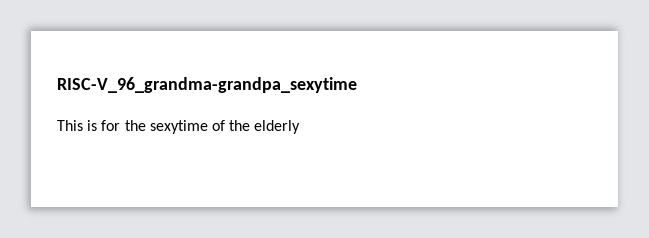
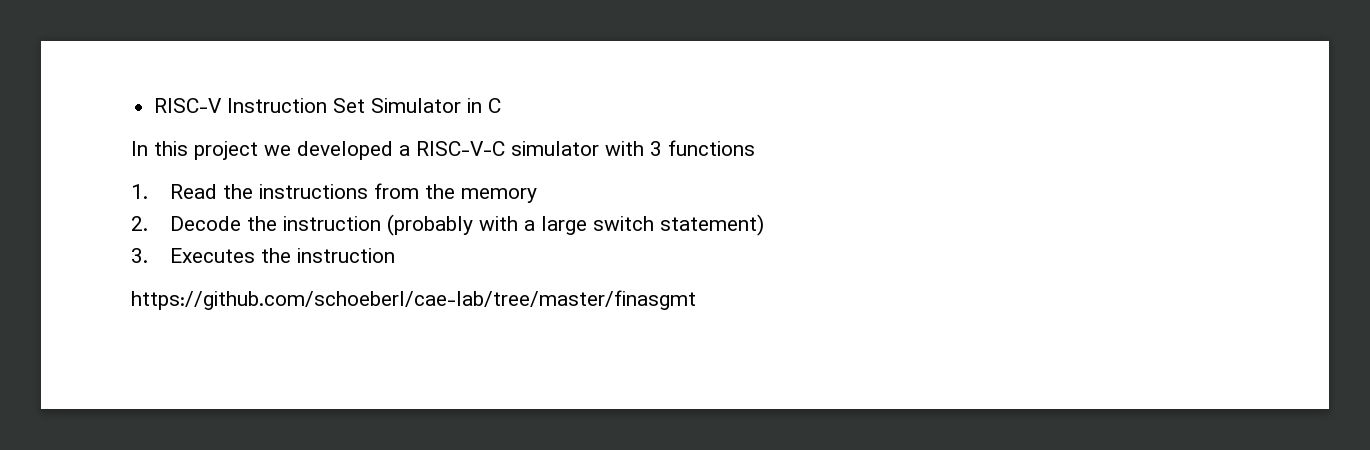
[57,77,357,93] [57,120,301,134] RISC-V_96_grandma-grandpa_sexytime // This is for the sexytime of the elderly -> [154,98,502,113] [131,140,755,160] [131,183,538,203] [131,214,765,236] [131,248,396,263] [131,290,696,310] RISC-V Instruction Set Simulator in C // In this project we developed a RISC-V-C simulator with 3 functions // 1. Read the instructions from the memory // 2. Decode the instruction (probably with a large switch statement) // 3. Executes the instruction // https://github.com/schoeberl/cae-lab/tree/master/finasgmt

